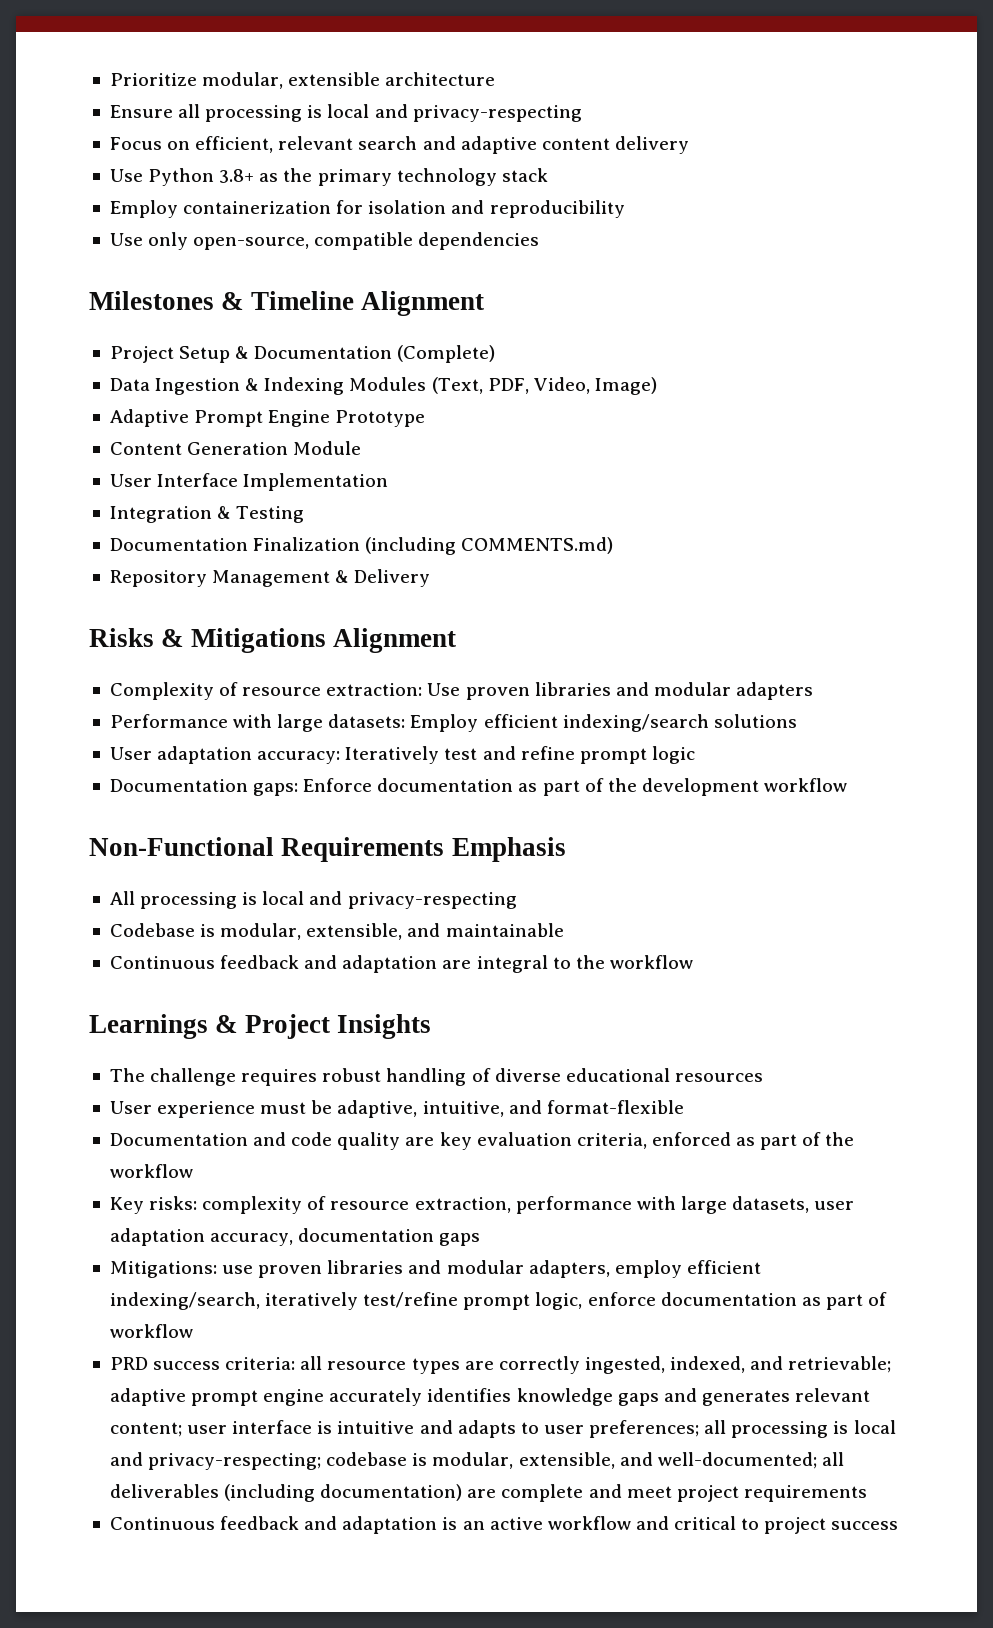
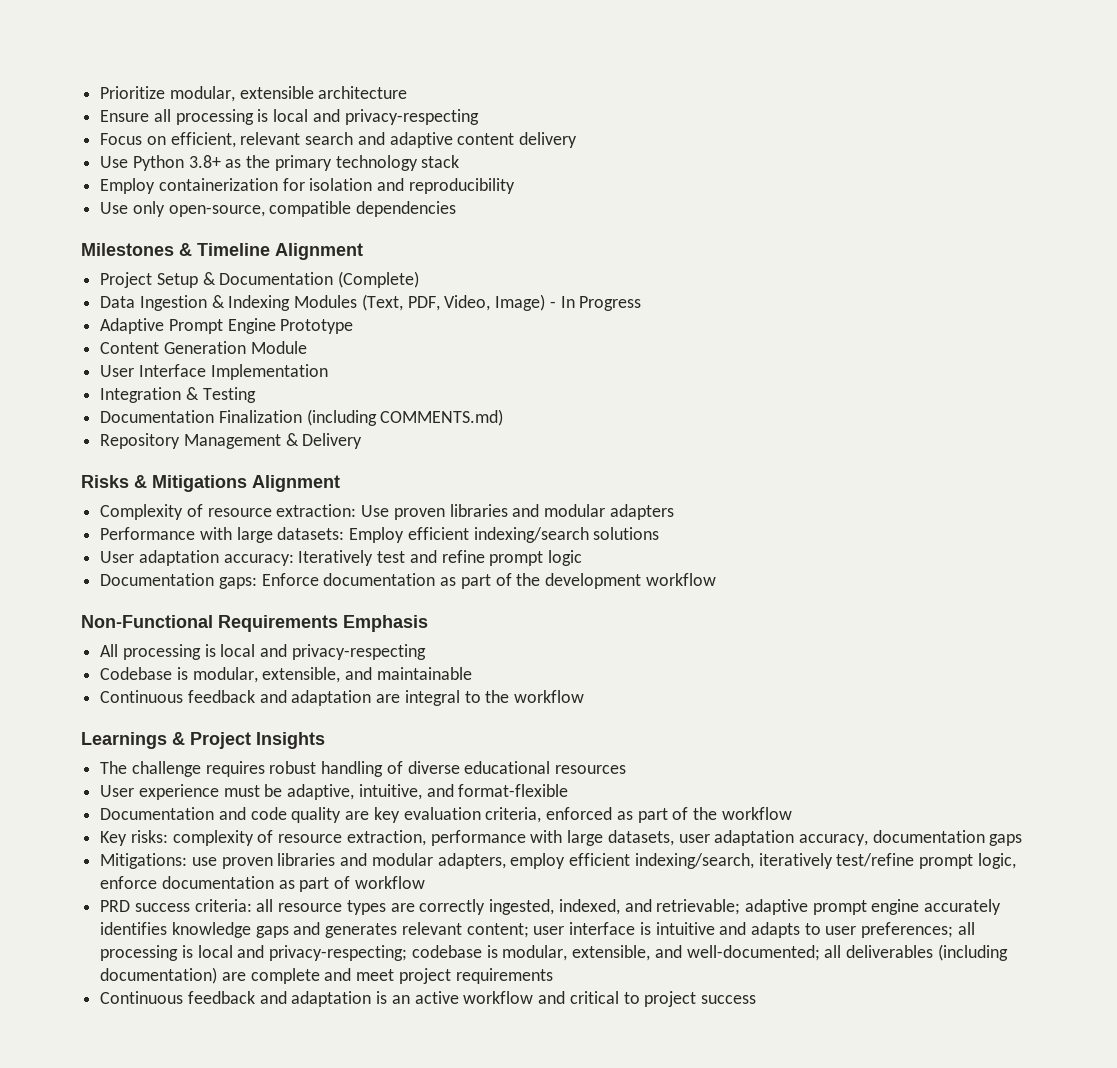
(657, 386) none -> [549,296,642,311] - In Progress

